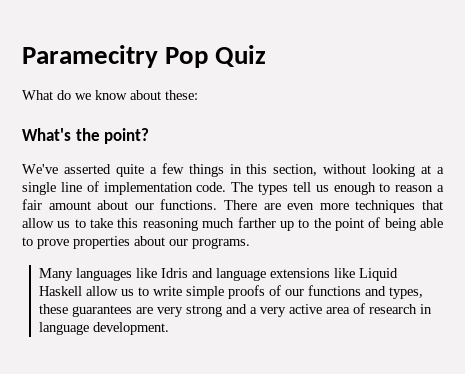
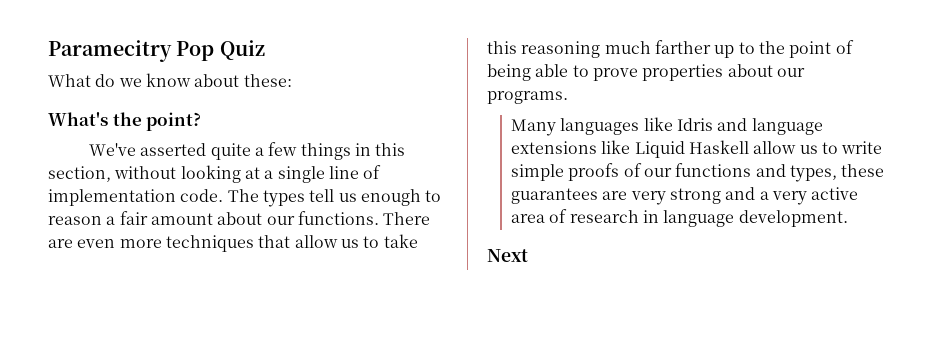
(170, 328) none -> [487,249,528,262] // Next

